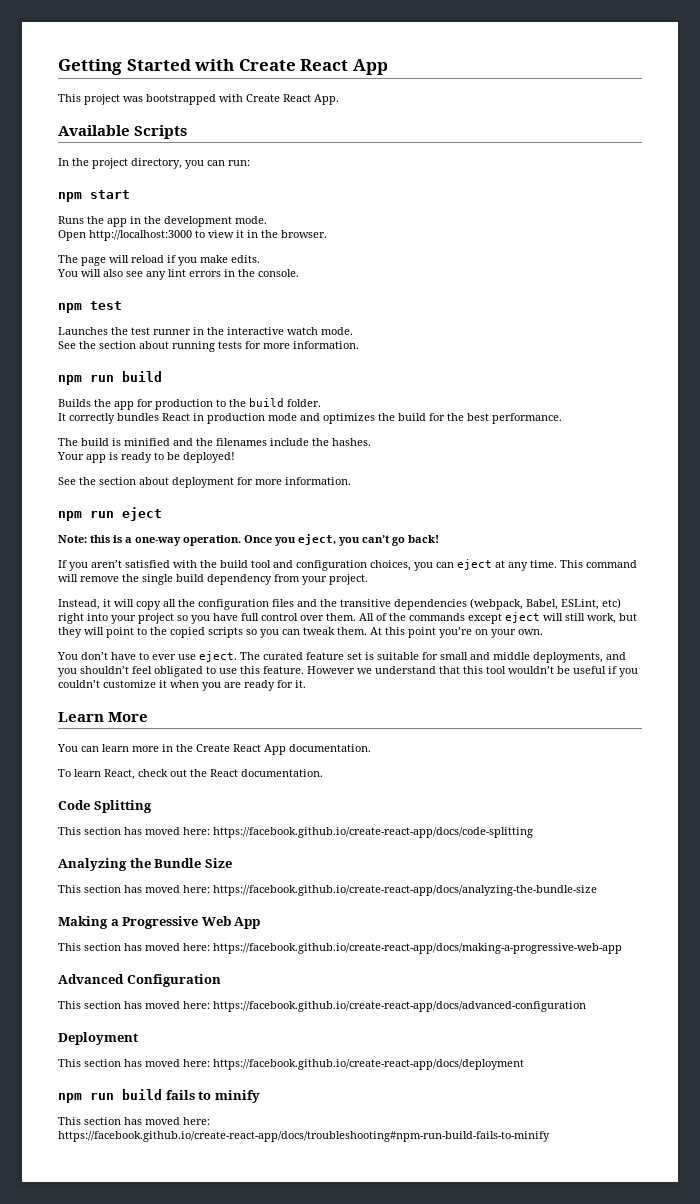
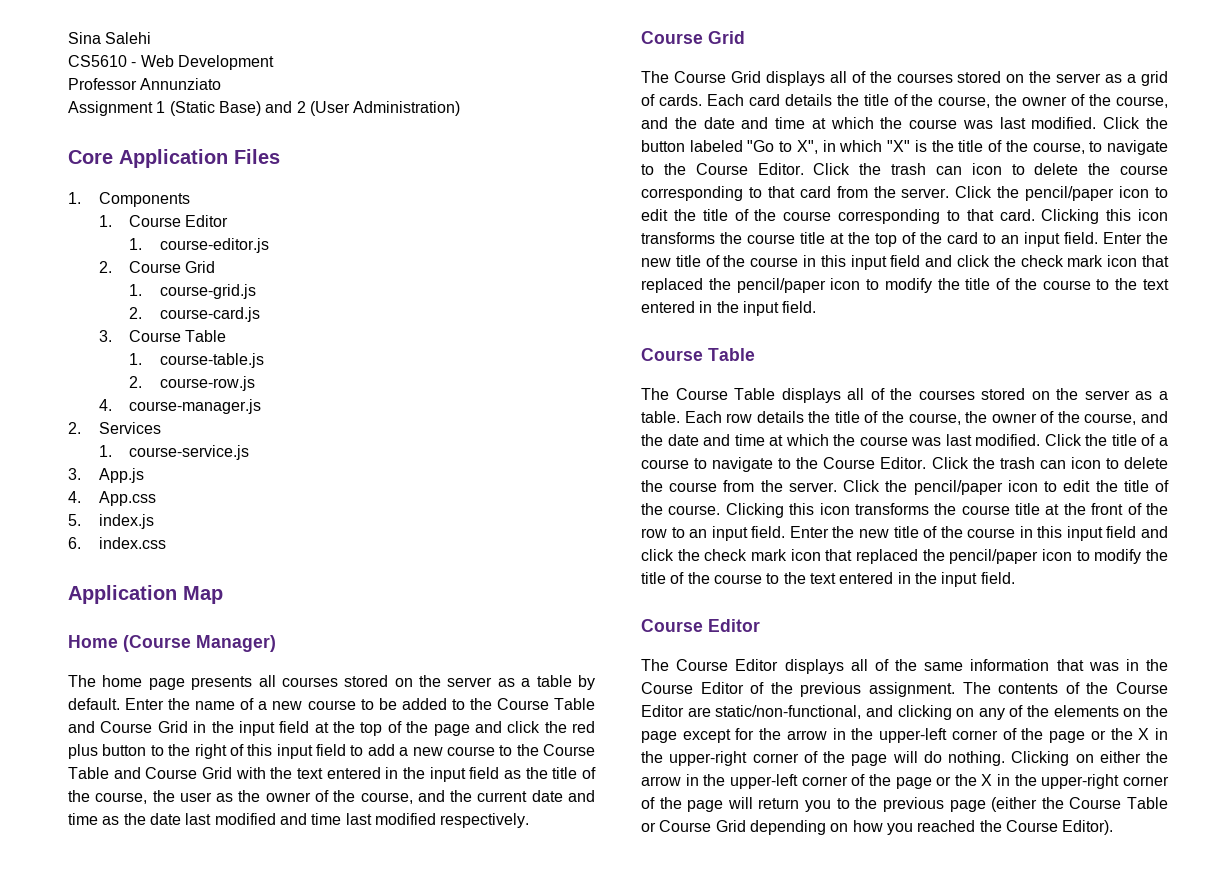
[58,59,388,75] [58,94,339,105] [58,125,188,139] [58,158,250,169] [58,190,130,202] [58,216,267,227] [58,230,327,241] [58,255,260,266] [57,269,299,280] [58,301,122,313] [58,327,353,335] [58,341,359,352] [58,371,162,385] [58,398,321,410] [58,413,562,424] [58,438,371,446] [57,452,235,463] [58,477,351,488] [58,507,162,521] [58,534,439,546] [58,559,637,571] [58,574,368,585] [58,598,621,610] [58,612,637,624] [58,627,543,638] [57,651,626,663] [58,666,638,677] [58,680,306,691] [58,712,149,722] [57,744,371,755] [58,769,323,780] [58,800,152,813] [58,827,533,838] [58,858,232,871] [58,885,597,896] [58,916,261,929] [58,943,622,954] [58,974,221,987] [58,1001,586,1012] [58,1032,138,1045] [58,1059,524,1070] [58,1089,260,1103] [58,1117,210,1125] [58,1131,550,1142] Getting Started with Create React App // This project was bootstrapped with Create React App. // Available Scripts // In the project directory, you can run: // npm start // Runs the app in the development mode. // Open http://localhost:3000 to view it in the browser. // The page will reload if you make edits. // You will also see any lint errors in the console. // npm test // Launches the test runner in the interactive watch mode. // See the section about running tests for more information. // npm run build // Builds the app for production to the build folder. // It correctly bundles React in production mode and optimizes the build for the best performance. // The build is minified and the filenames include the hashes. // Your app is ready to be deployed! // See the section about deployment for more information. // npm run eject // Note: this is a one-way operation. Once you eject, you can’t go back! // If you aren’t satisfied with the build tool and configuration choices, you can eject at any time. This command will remove the single build dependency from your project. // Instead, it will copy all the configuration files and the transitive dependencies (webpack, Babel, ESLint, etc) right into your project so you have full control over them. All of the commands except eject will still work, but they will point to the copied scripts so you can tweak them. At this point you’re on your own. // You don’t have to ever use eject. The curated feature set is suitable for small and middle deployments, and you shouldn’t feel obligated to use this feature. However we understand that this tool wouldn’t be useful if you couldn’t customize it when you are ready for it. // Learn More // You can learn more in the Create React App documentation. // To learn React, check out the React documentation. // Code Splitting // This section has moved here: https://facebook.github.io/create-react-app/docs/code-splitting // Analyzing the Bundle Size // This section has moved here: https://facebook.github.io/create-react-app/docs/analyzing-the-bundle-size // Making a Progressive Web App // This section has moved here: https://facebook.github.io/create-react-app/docs/making-a-progressive-web-app // Advanced Configuration // This section has moved here: https://facebook.github.io/create-react-app/docs/advanced-configuration // Deployment // This section has moved here: https://facebook.github.io/create-react-app/docs/deployment // npm run build fails to minify // This section has moved here: https://facebook.github.io/create-react-app/docs/troubleshooting#npm-run-build-fails-to-minify -> [68,32,152,44] [68,55,274,70] [68,78,222,90] [68,101,461,116] [68,149,280,168] [68,192,190,207] [98,215,229,227] [129,238,269,253] [98,261,216,273] [129,284,256,299] [129,307,260,322] [98,330,227,342] [129,353,264,368] [129,376,255,391] [98,399,262,414] [68,422,161,434] [98,445,250,460] [68,468,144,483] [68,491,156,506] [68,514,154,529] [68,537,166,549] [68,585,223,604] [68,635,276,652] [68,675,595,690] [68,698,595,710] [68,721,595,736] [68,744,595,759] [68,767,597,782] [68,790,595,804] [68,813,530,828] [641,31,745,44] [641,71,1168,86] [641,94,1168,108] [641,117,1168,129] [641,140,1169,155] [641,163,1168,175] [641,186,1168,201] [641,209,1168,224] [641,232,1168,247] [641,255,1169,270] [641,278,1169,293] [641,301,817,316] [641,348,755,361] [641,388,1168,403] [641,411,1168,425] [641,434,1169,446] [641,457,1168,472] [641,480,1169,495] [641,503,1168,518] [641,526,1168,541] [641,549,1168,564] [641,572,1015,587] [641,619,760,632] [641,659,1168,674] [641,682,1168,697] [641,705,1168,720] [641,728,1168,743] [641,751,1168,766] [641,774,1170,789] [641,797,1168,812] [641,820,1114,835] Sina Salehi // CS5610 - Web Development // Professor Annunziato // Assignment 1 (Static Base) and 2 (User Administration) // Core Application Files // 1. Components // 1. Course Editor // 1. course-editor.js // 2. Course Grid // 1. course-grid.js // 2. course-card.js // 3. Course Table // 1. course-table.js // 2. course-row.js // 4. course-manager.js // 2. Services // 1. course-service.js // 3. App.js // 4. App.css // 5. index.js // 6. index.css // Application Map // Home (Course Manager) // The home page presents all courses stored on the server as a table by default. Enter the name of a new course to be added to the Course Table and Course Grid in the input field at the top of the page and click the red plus button to the right of this input field to add a new course to the Course Table and Course Grid with the text entered in the input field as the title of the course, the user as the owner of the course, and the current date and time as the date last modified and time last modified respectively. // Course Grid // The Course Grid displays all of the courses stored on the server as a grid of cards. Each card details the title of the course, the owner of the course, and the date and time at which the course was last modified. Click the button labeled "Go to X", in which "X" is the title of the course, to navigate to the Course Editor. Click the trash can icon to delete the course corresponding to that card from the server. Click the pencil/paper icon to edit the title of the course corresponding to that card. Clicking this icon transforms the course title at the top of the card to an input field. Enter the new title of the course in this input field and click the check mark icon that replaced the pencil/paper icon to modify the title of the course to the text entered in the input field. // Course Table // The Course Table displays all of the courses stored on the server as a table. Each row details the title of the course, the owner of the course, and the date and time at which the course was last modified. Click the title of a course to navigate to the Course Editor. Click the trash can icon to delete the course from the server. Click the pencil/paper icon to edit the title of the course. Clicking this icon transforms the course title at the front of the row to an input field. Enter the new title of the course in this input field and click the check mark icon that replaced the pencil/paper icon to modify the title of the course to the text entered in the input field. // Course Editor // The Course Editor displays all of the same information that was in the Course Editor of the previous assignment. The contents of the Course Editor are static/non-functional, and clicking on any of the elements on the page except for the arrow in the upper-left corner of the page or the X in the upper-right corner of the page will do nothing. Clicking on either the arrow in the upper-left corner of the page or the X in the upper-right corner of the page will return you to the previous page (either the Course Table or Course Grid depending on how you reached the Course Editor).

